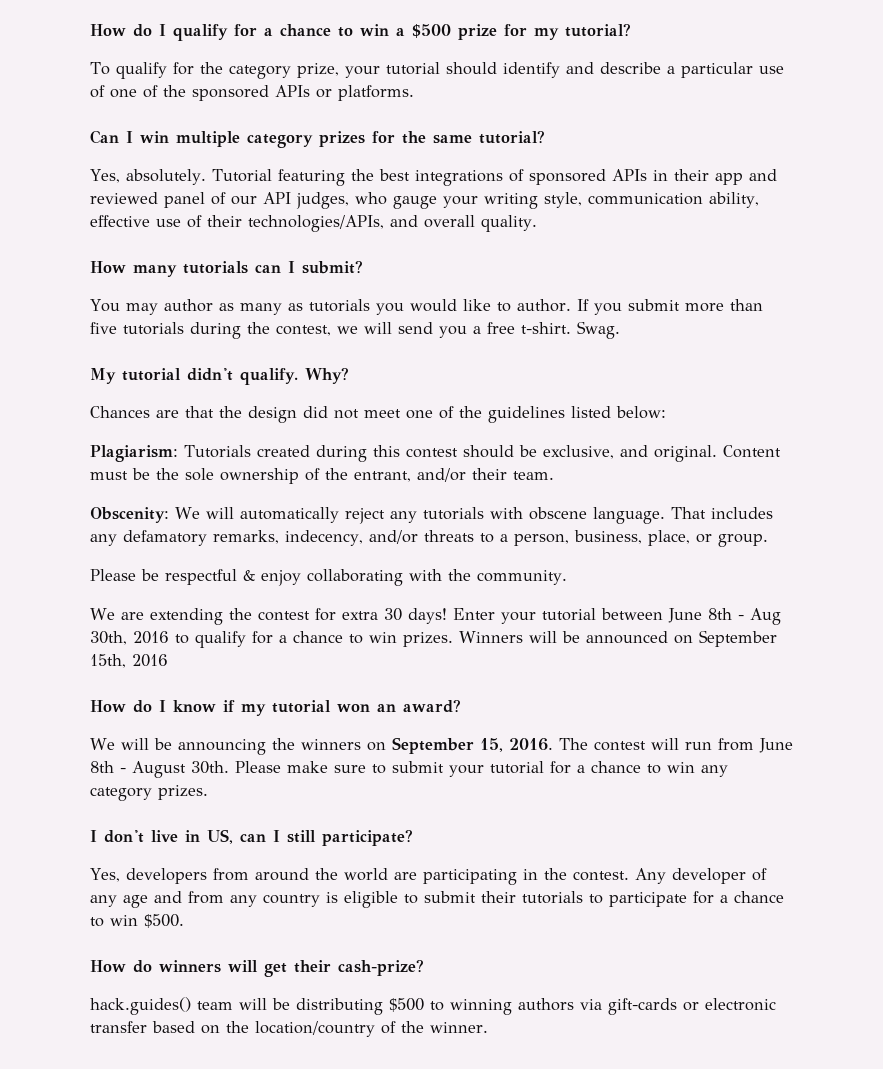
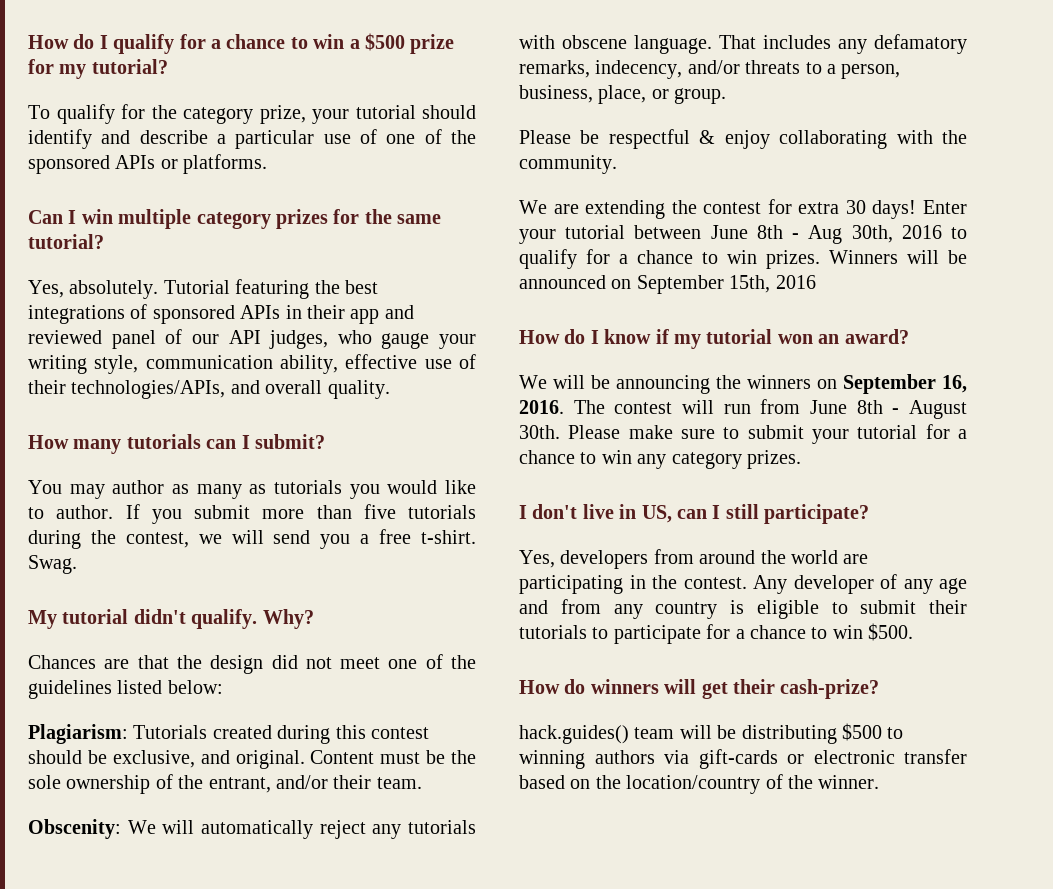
[479,738,503,752] 15, -> [942,375,967,393] 16,

